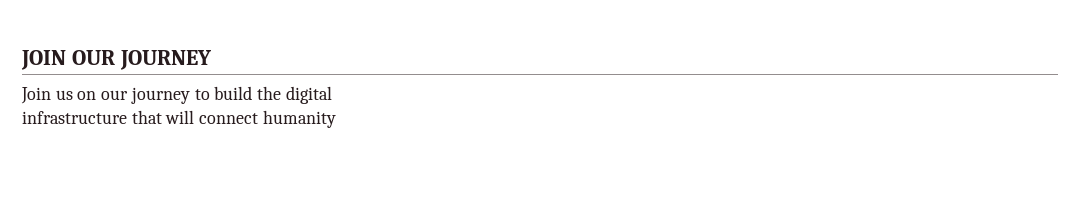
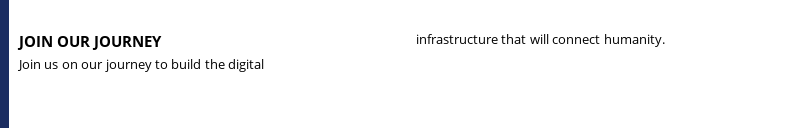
[262,110,336,128] humanity -> [603,34,665,47] humanity.

